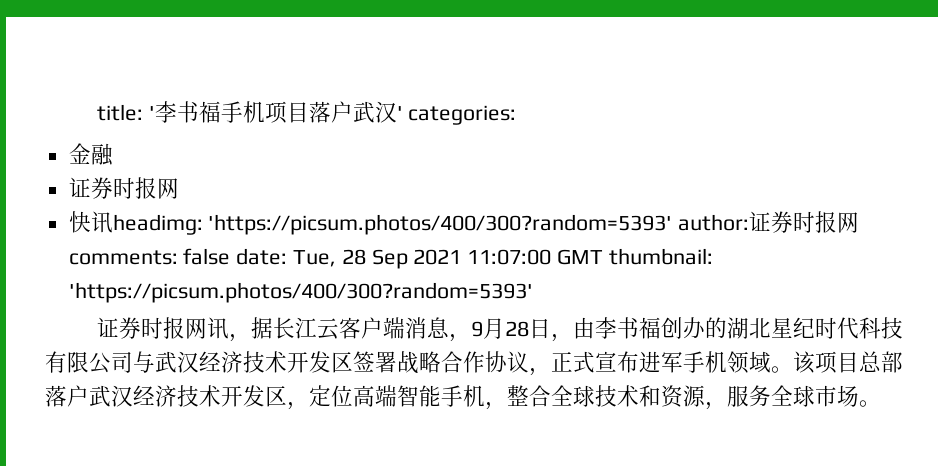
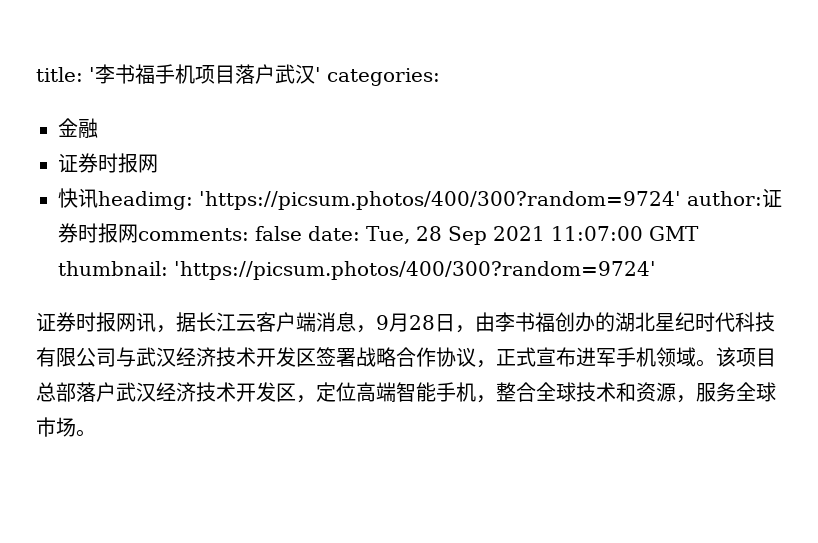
[208,214,673,235] 'https://picsum.photos/400/300?random=5393' -> [199,191,681,210] 'https://picsum.photos/400/300?random=9724'
[68,282,533,303] 'https://picsum.photos/400/300?random=5393' -> [174,261,656,280] 'https://picsum.photos/400/300?random=9724'

